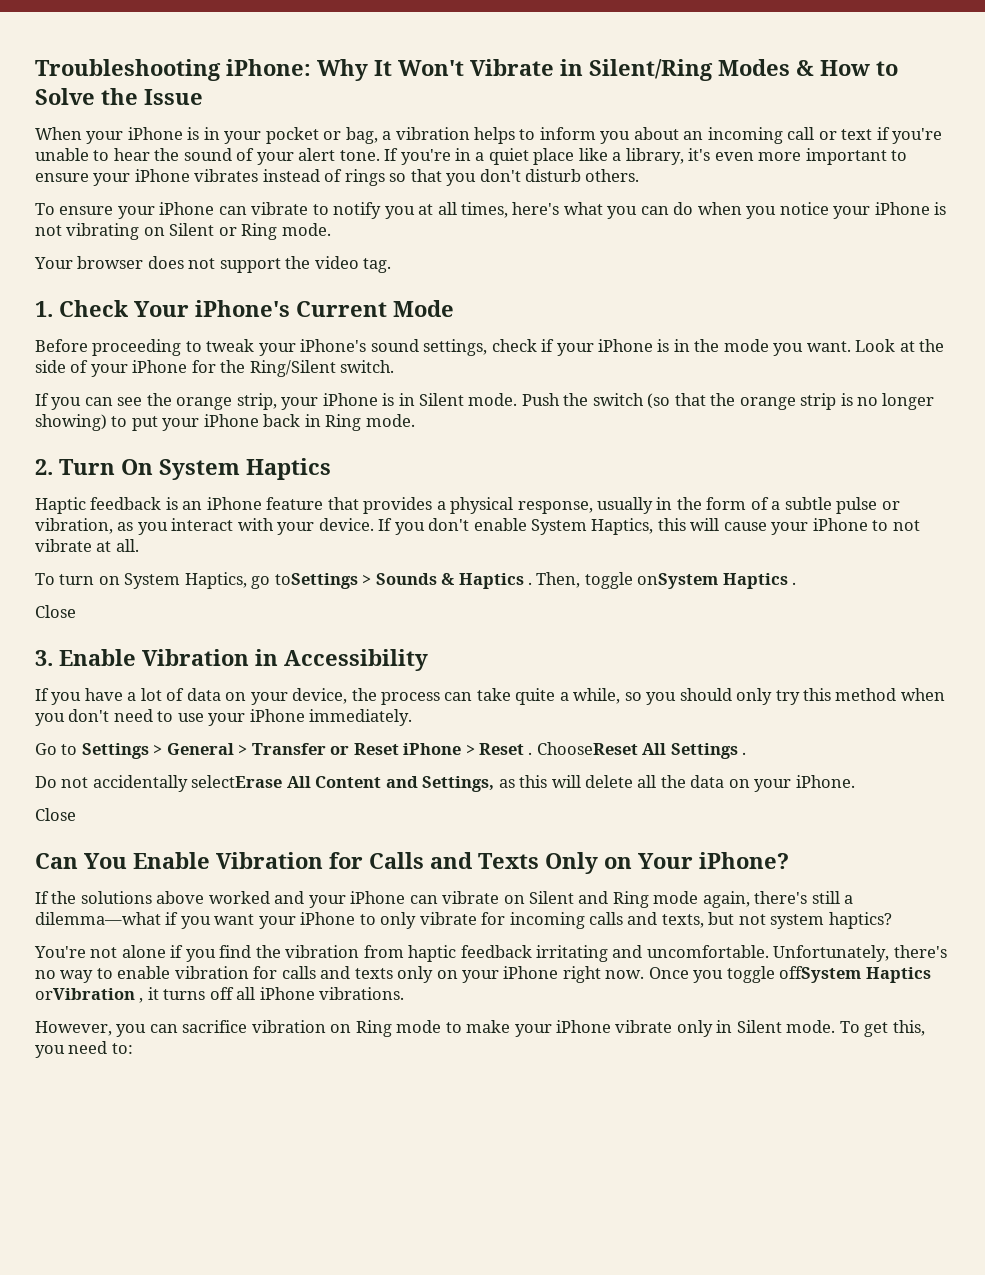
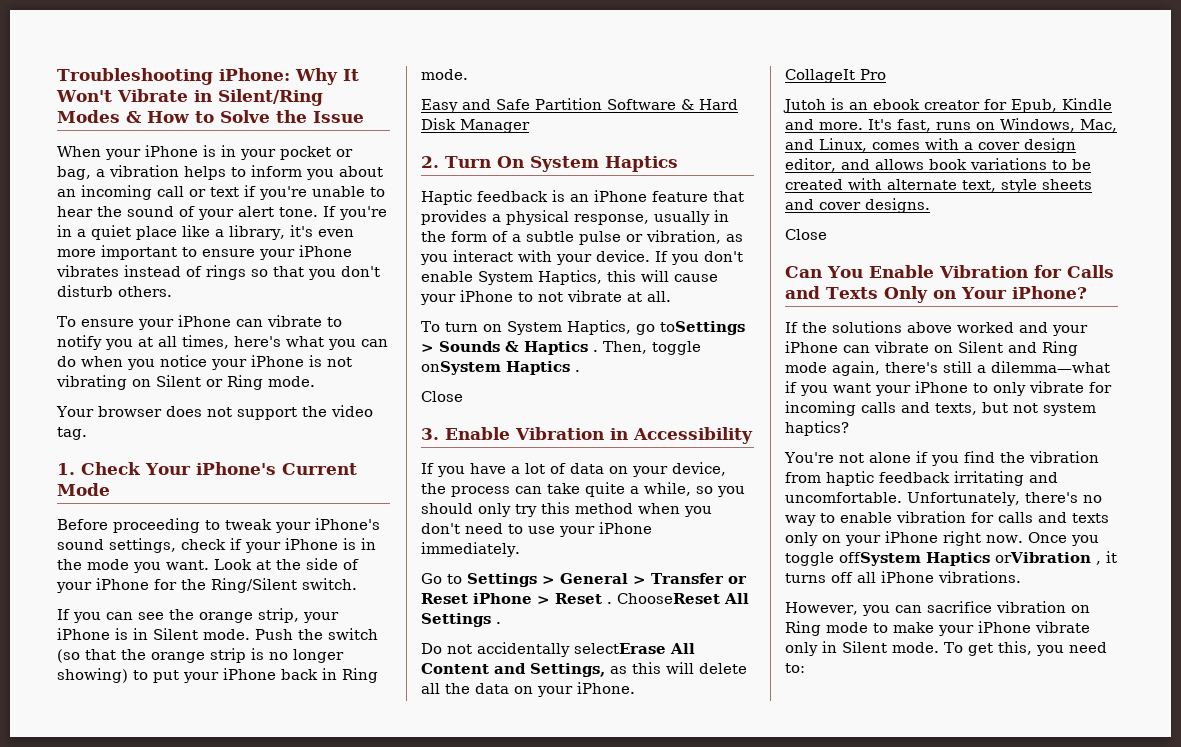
(415, 420) none -> [421,98,738,113] [421,118,530,133] // Easy and Safe Partition Software & Hard Disk Manager
(855, 781) none -> [785,69,886,83] [783,98,1112,113] [785,118,1117,132] [785,138,1076,153] [785,158,1091,172] [785,178,1092,193] [785,198,930,213] // CollageIt Pro // Jutoh is an ebook creator for Epub, Kindle and more. It's fast, runs on Windows, Mac, and Linux, comes with a cover design editor, and allows book variations to be created with alternate text, style sheets and cover designs.

